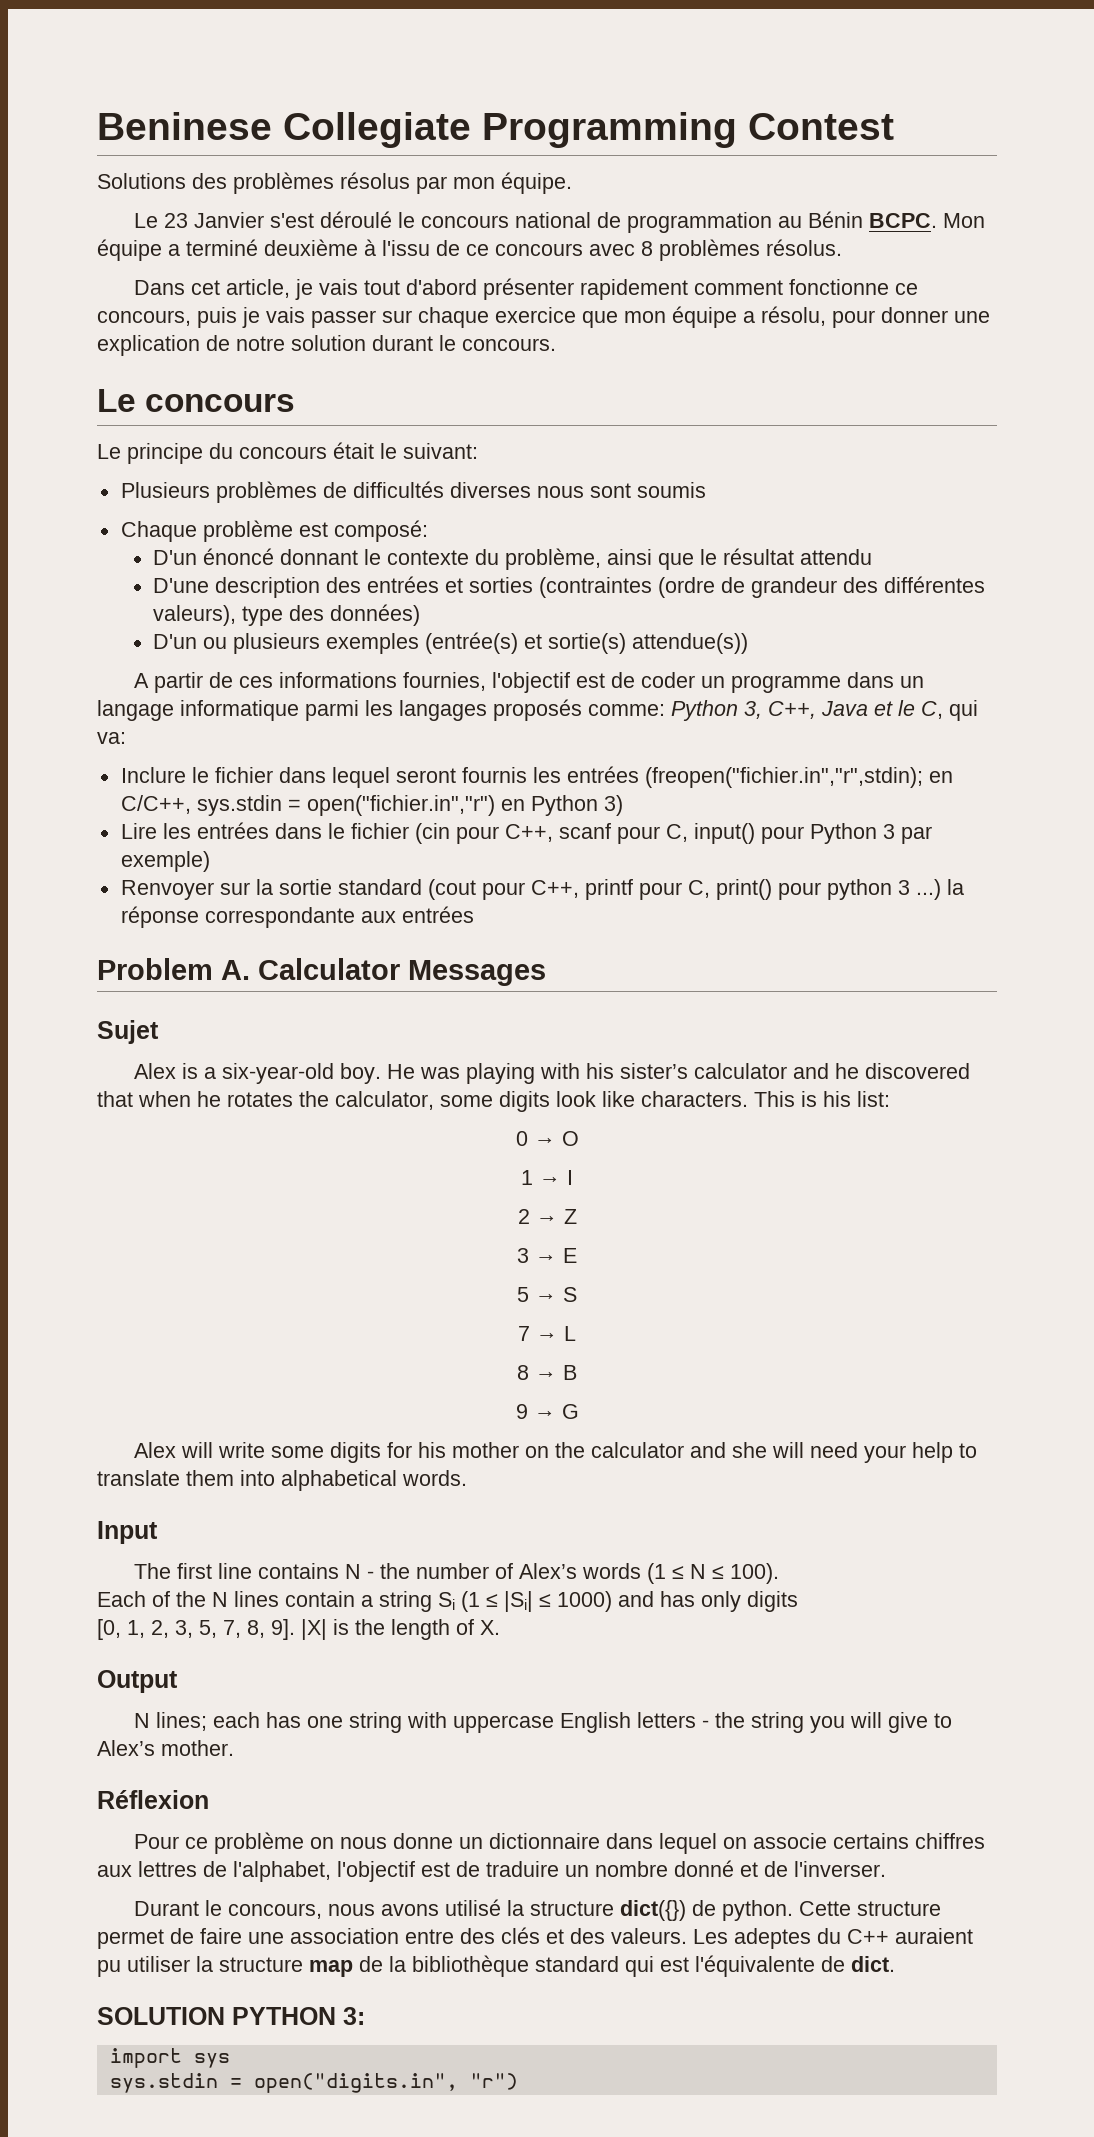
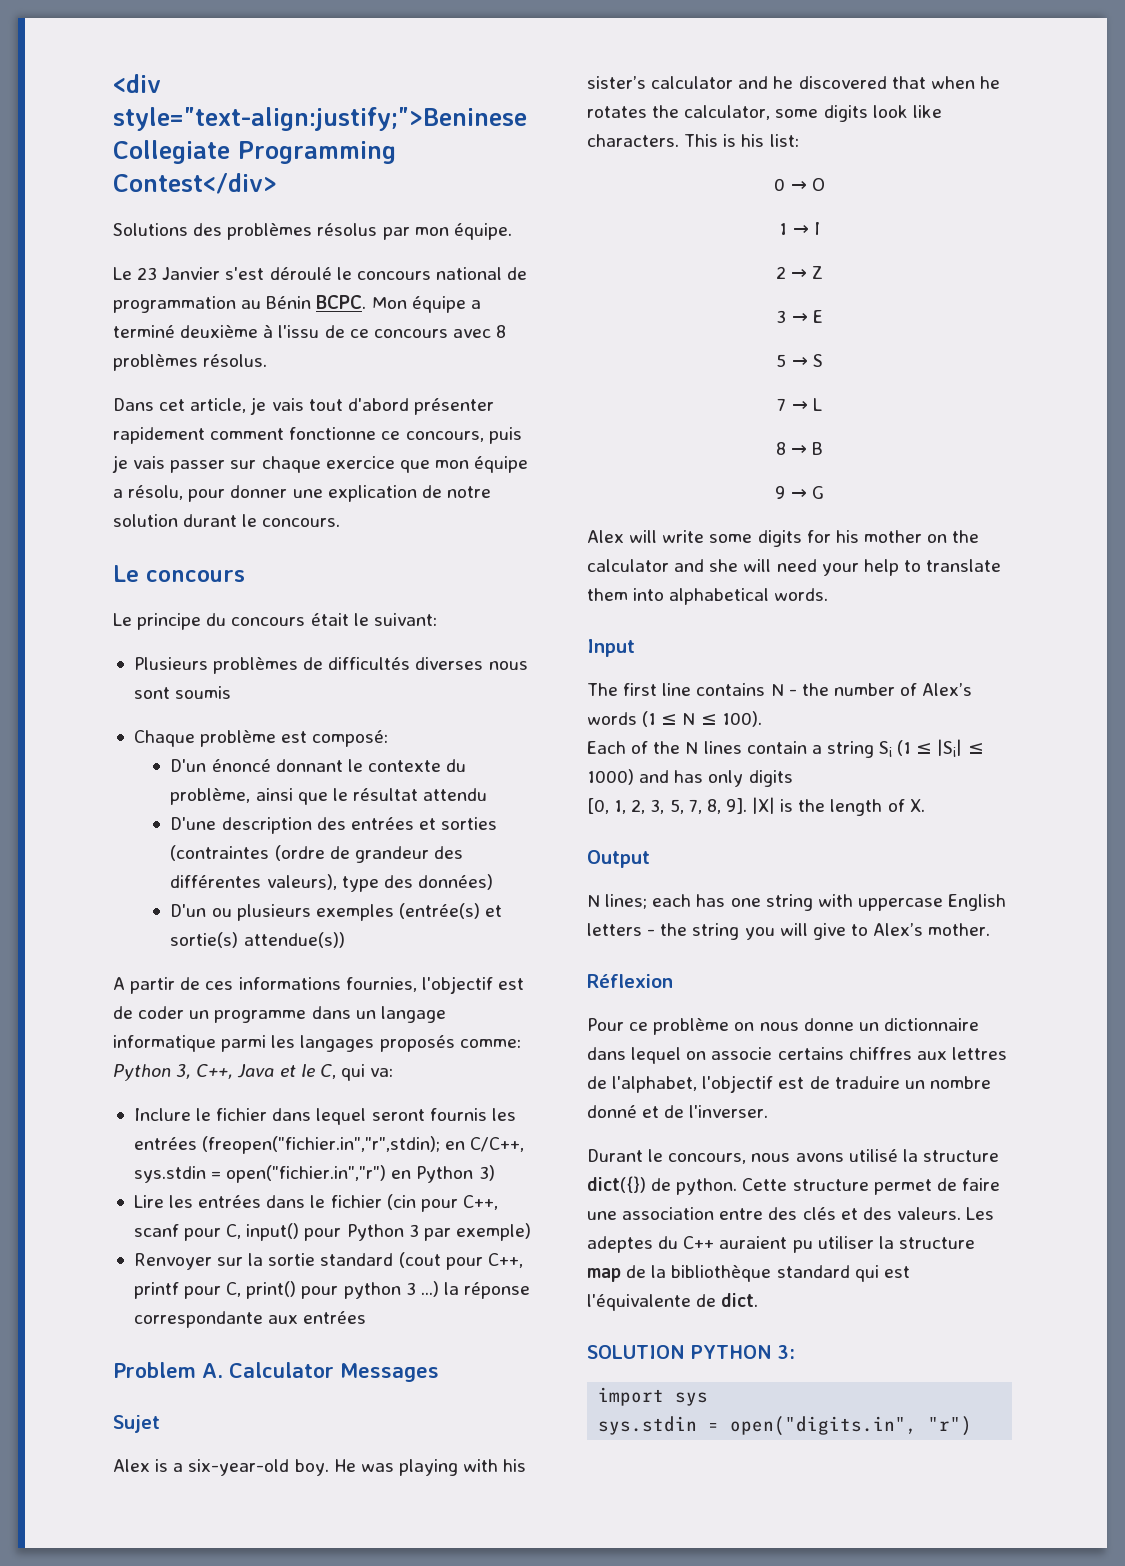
[97,112,272,140] Beninese -> [113,74,161,93] [113,107,527,131] <div style="text-align:justify;">Beninese
[748,113,894,140] Contest -> [113,173,277,194] Contest</div>

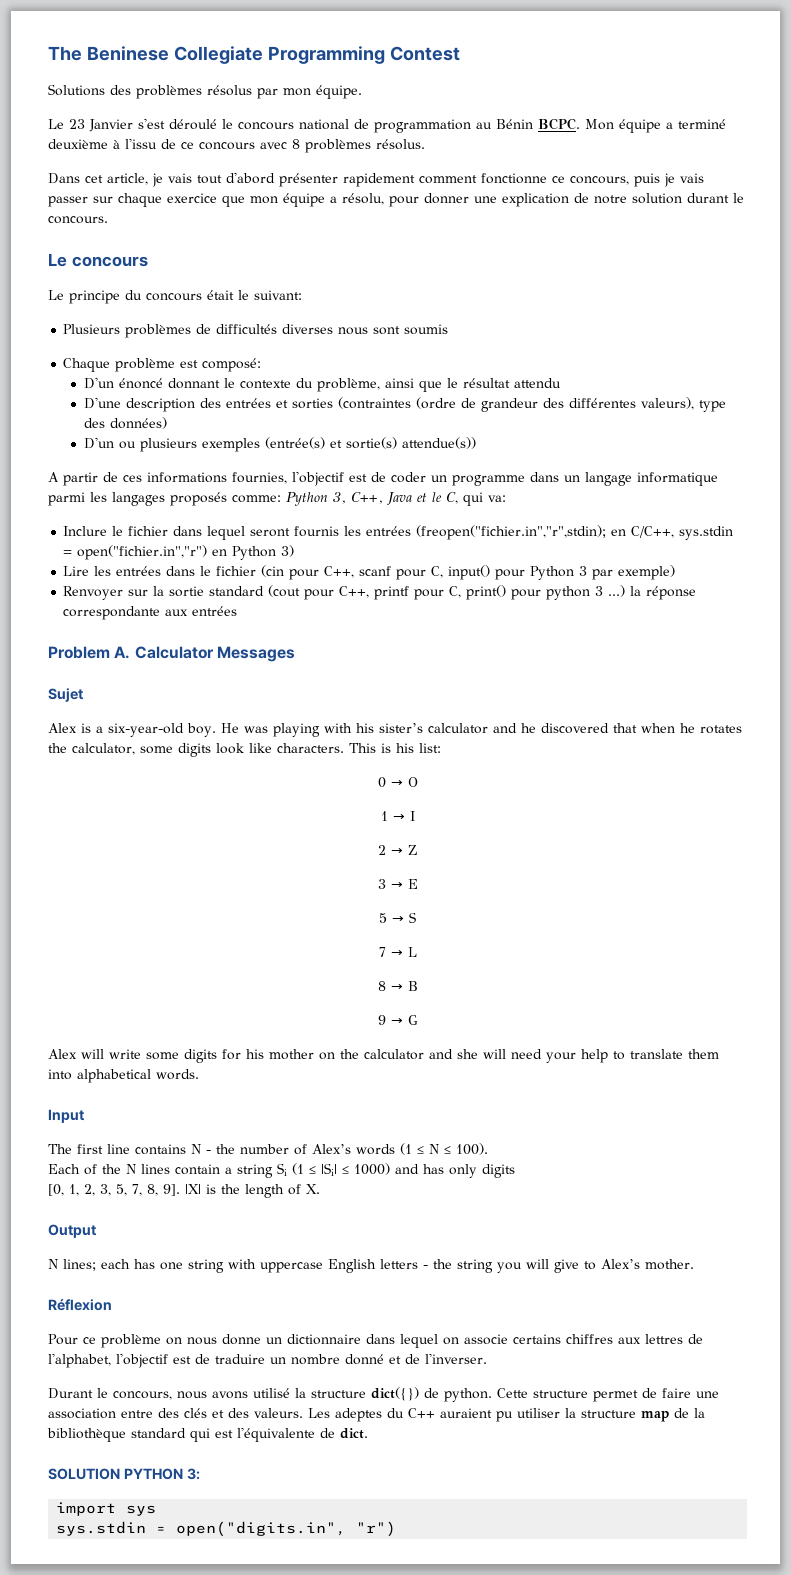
[113,74,161,93] [113,107,527,131] <div style="text-align:justify;">Beninese -> [48,46,169,61] The Beninese
[113,173,277,194] Contest</div> -> [389,46,460,61] Contest

